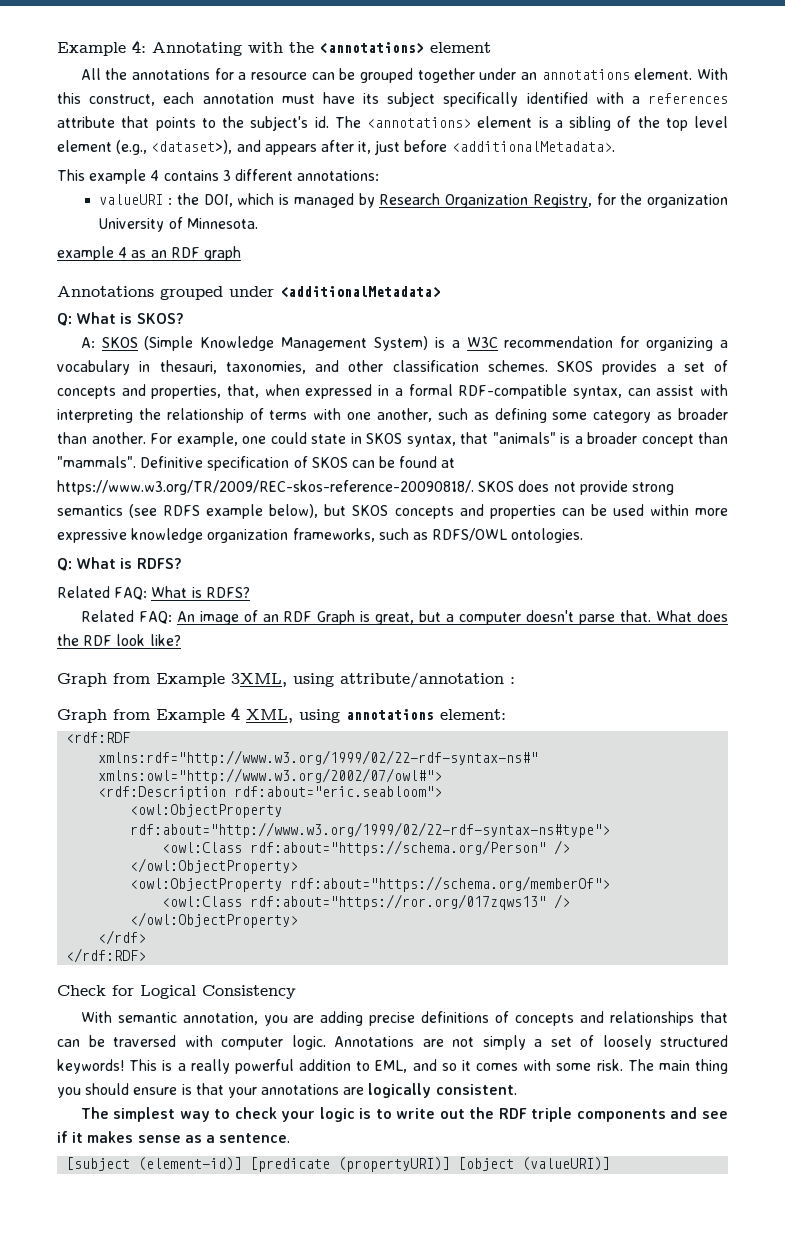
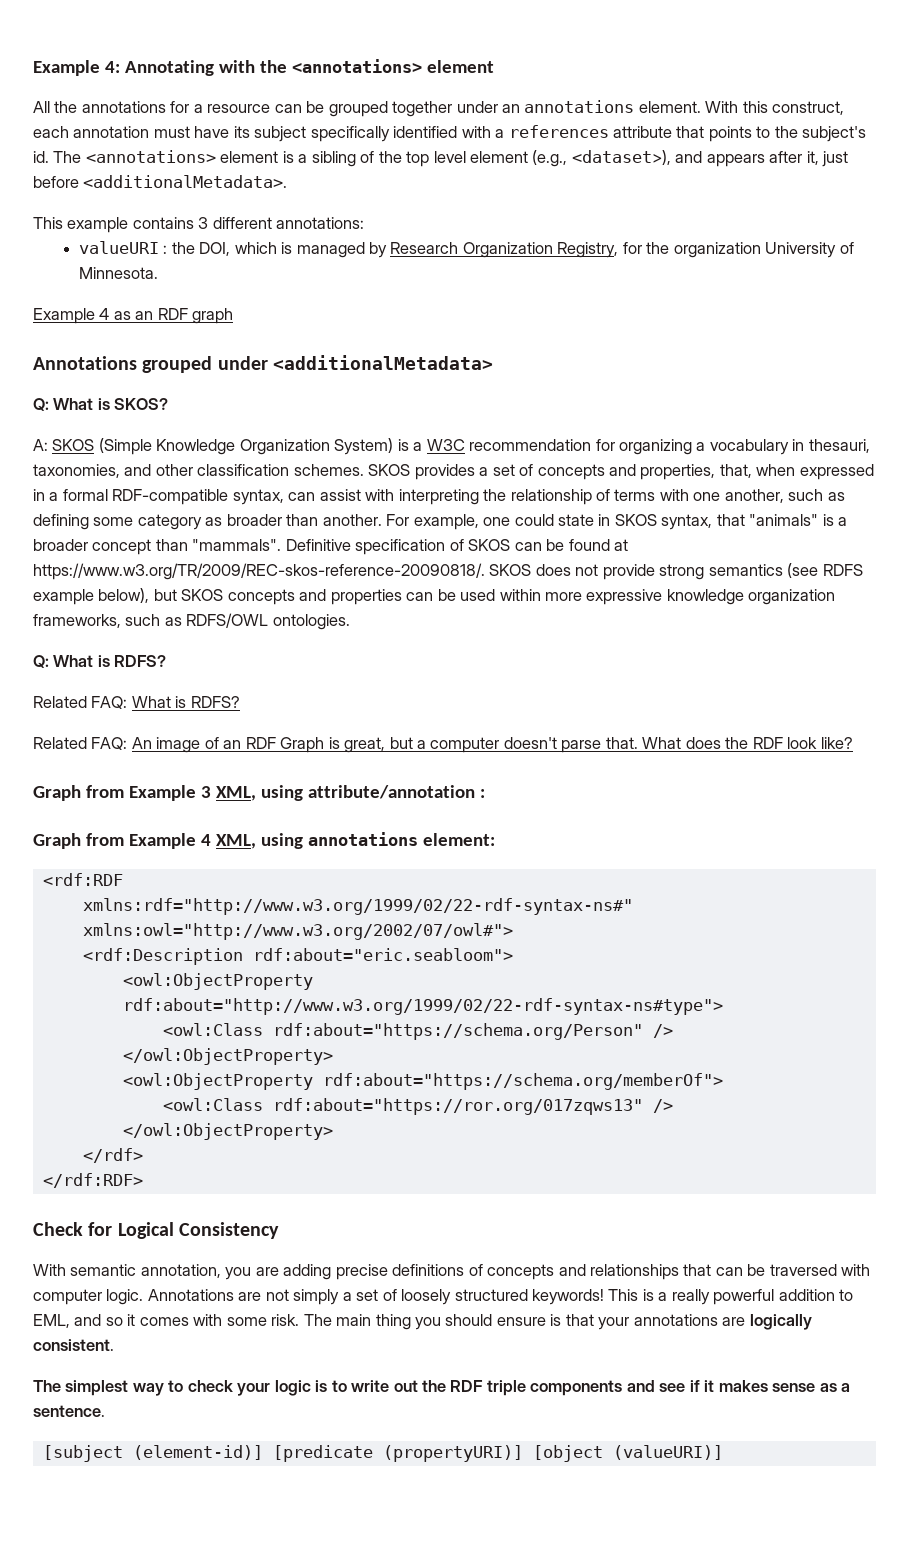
[150,170,160,181] 4 -> (129, 225) none
[57,246,114,261] example -> [33,308,95,324] Example
[281,337,368,351] Management -> [239,439,330,455] Organization
[231,673,287,687] 3XML, -> [200,786,256,801] 3 XML,

